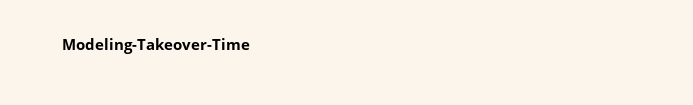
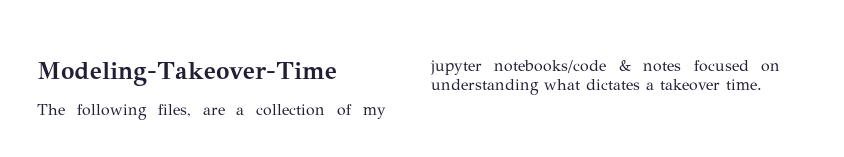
(250, 46) none -> [37,104,386,120] [430,60,780,75] [431,79,762,95] // The following files, are a collection of my jupyter notebooks/code & notes focused on understanding what dictates a takeover time.

